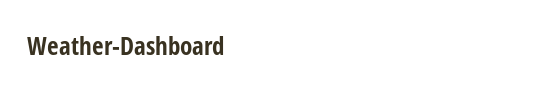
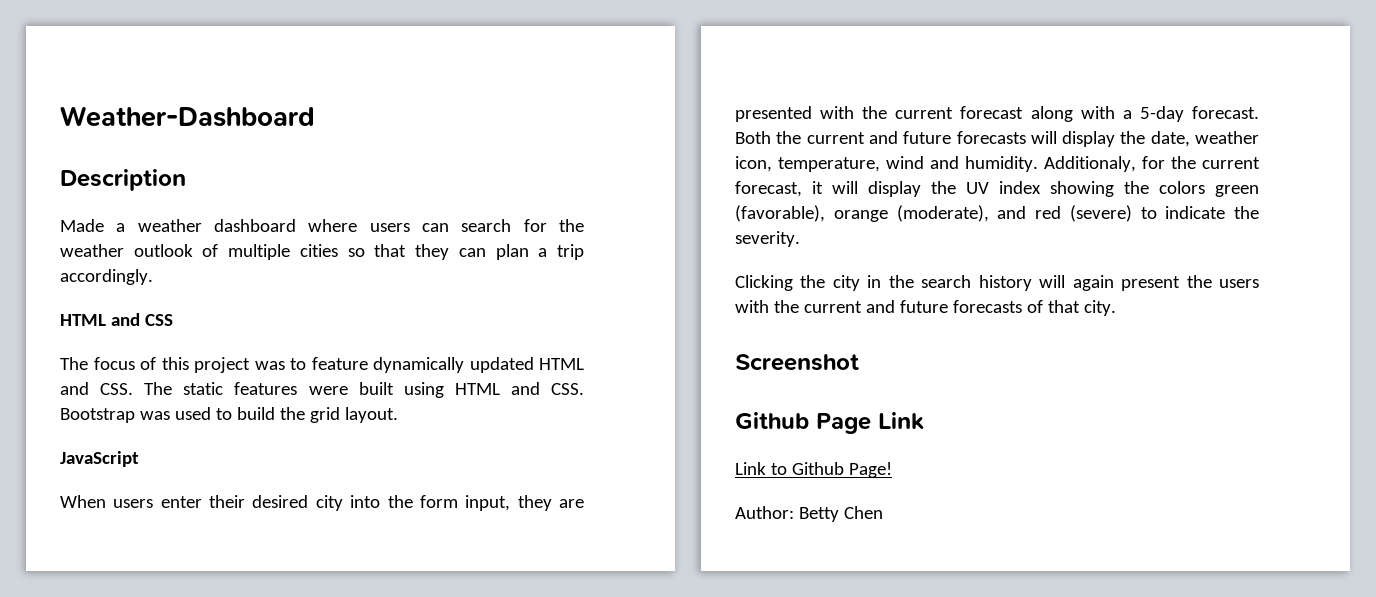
(224, 45) none -> [60,169,186,191] [60,219,584,232] [60,244,585,260] [60,269,153,285] [60,313,173,326] [60,357,584,373] [60,382,585,398] [60,407,398,423] [60,451,139,467] [60,495,585,511] [735,106,1259,122] [735,131,1259,147] [735,156,1260,172] [735,181,1259,197] [735,205,1259,222] [735,231,800,247] [735,275,1259,291] [735,300,1116,316] [735,354,859,371] [735,412,924,434] [735,462,892,478] [735,506,883,522] // Description // Made a weather dashboard where users can search for the weather outlook of multiple cities so that they can plan a trip accordingly. // HTML and CSS // The focus of this project was to feature dynamically updated HTML and CSS. The static features were built using HTML and CSS. Bootstrap was used to build the grid layout. // JavaScript // When users enter their desired city into the form input, they are presented with the current forecast along with a 5-day forecast. Both the current and future forecasts will display the date, weather icon, temperature, wind and humidity. Additionaly, for the current forecast, it will display the UV index showing the colors green (favorable), orange (moderate), and red (severe) to indicate the severity. // Clicking the city in the search history will again present the users with the current and future forecasts of that city. // Screenshot // Github Page Link // Link to Github Page! // Author: Betty Chen

